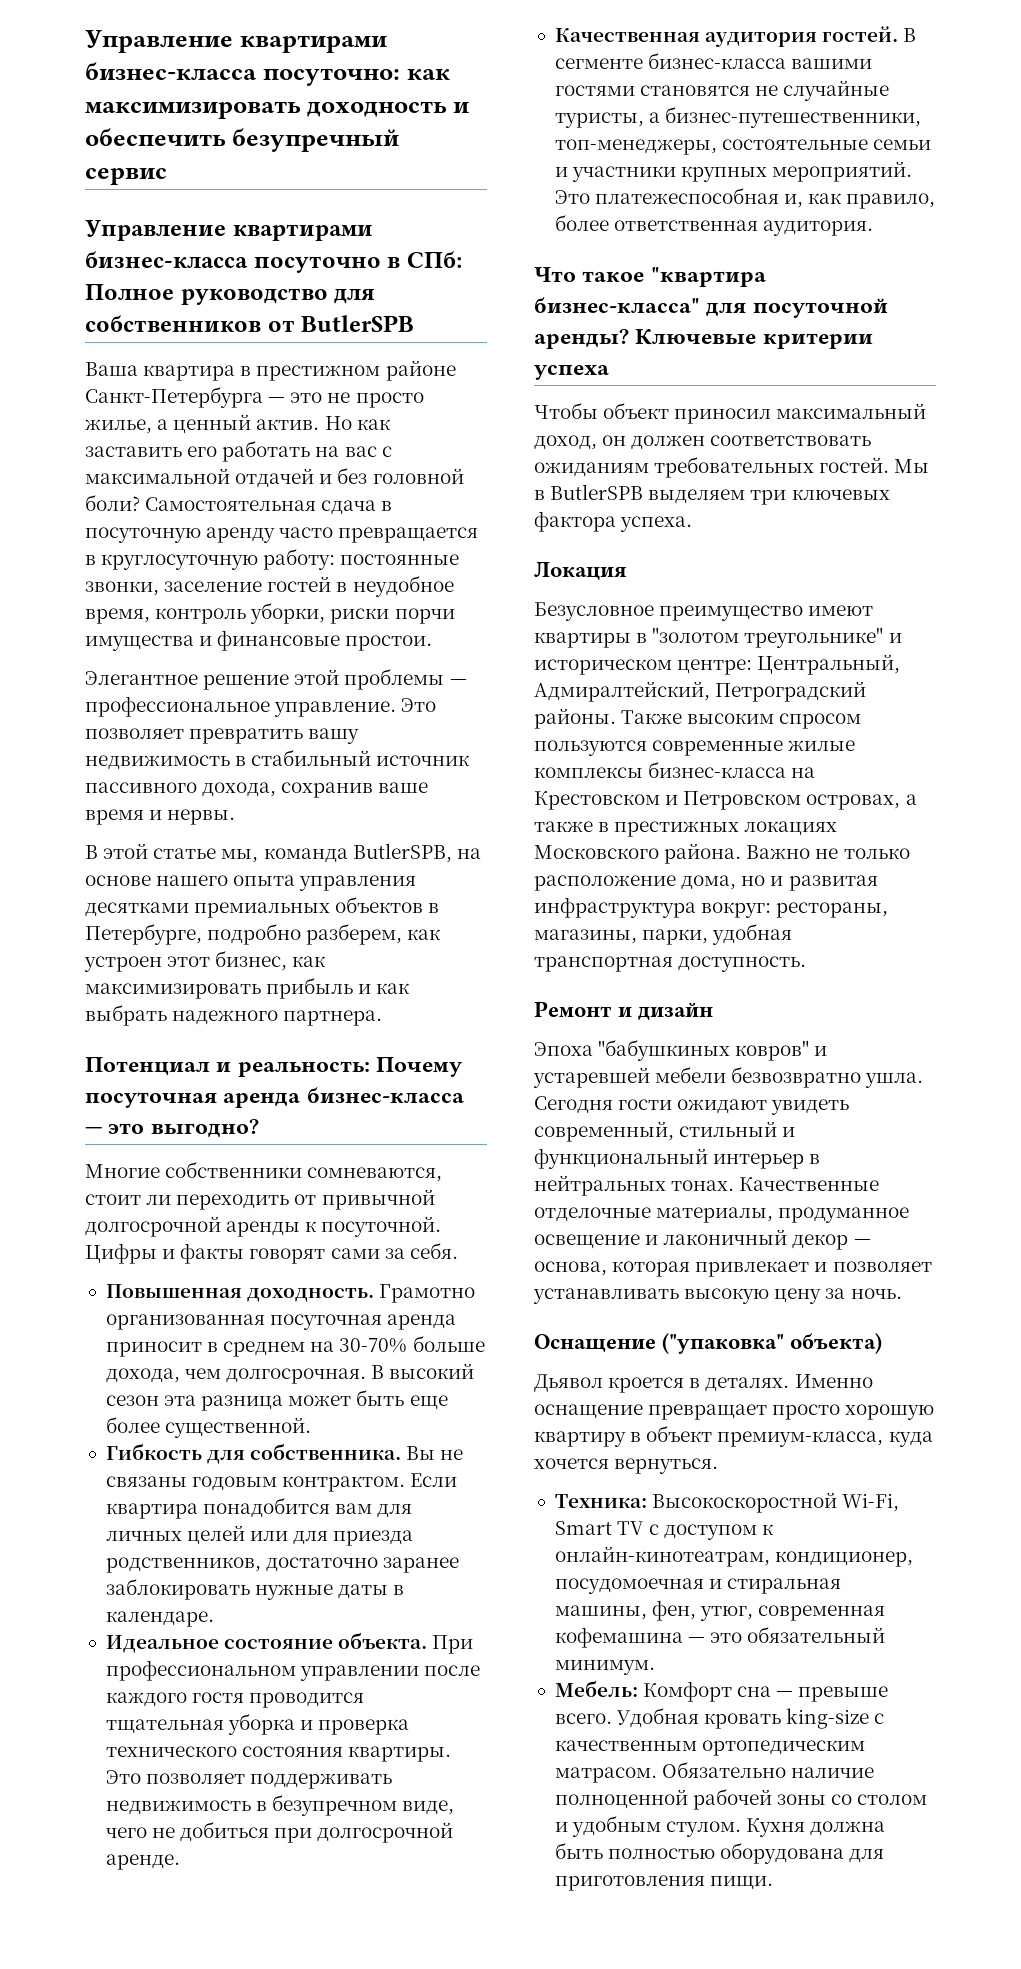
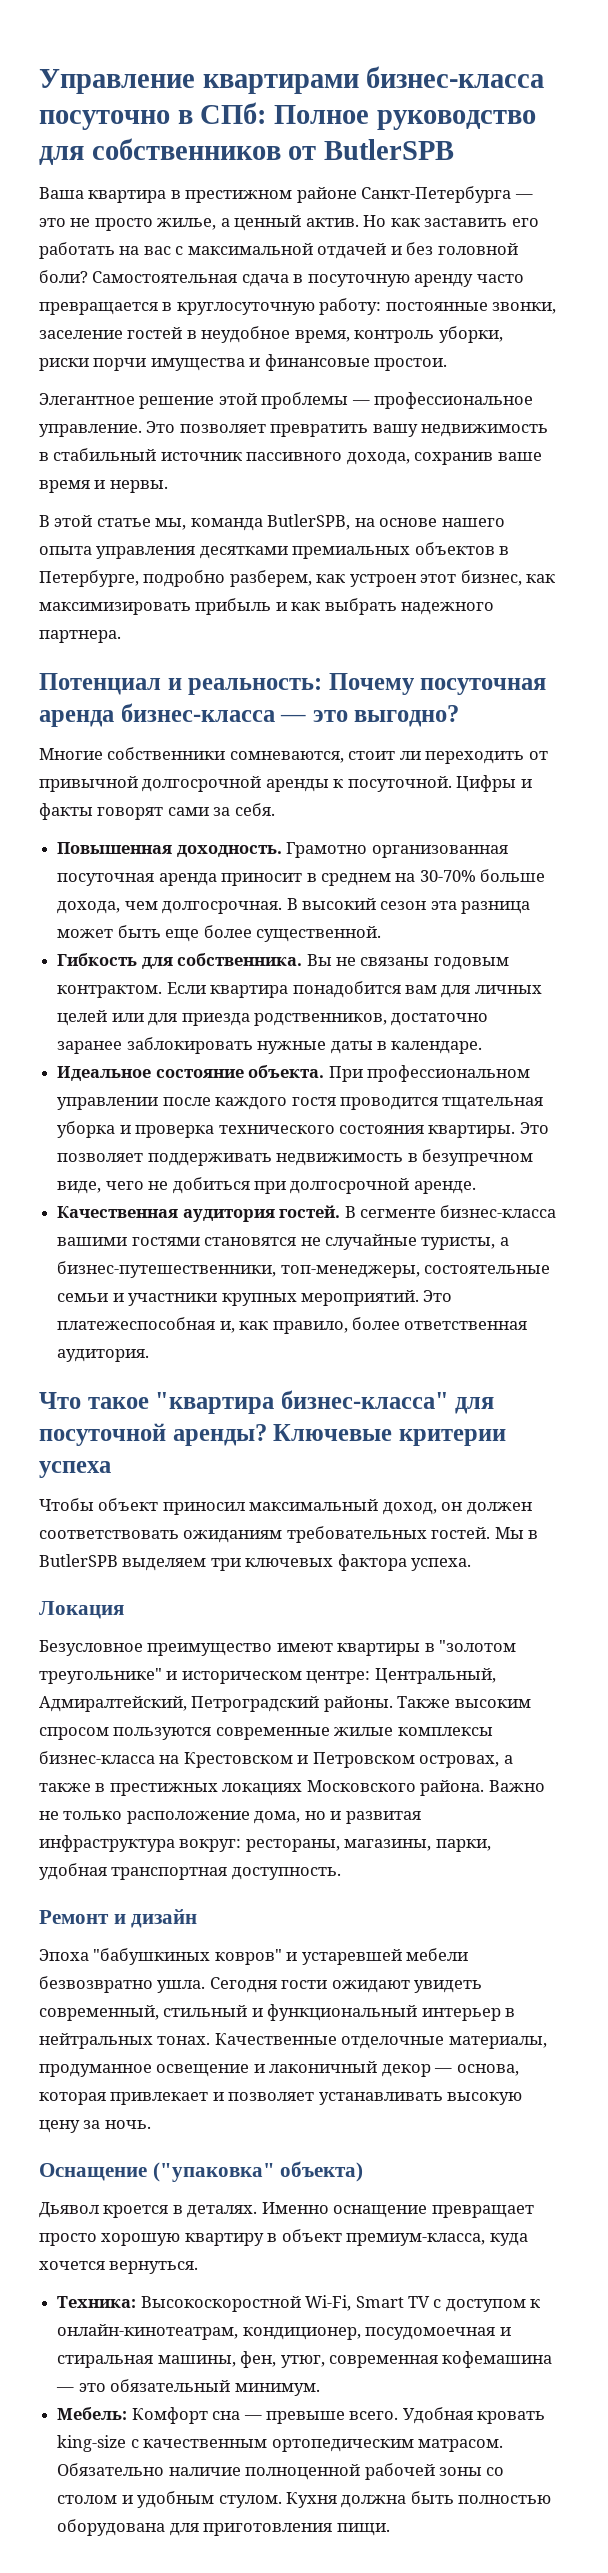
[85,30,388,53] [85,62,451,86] [85,101,470,119] [85,128,400,152] [85,168,167,185] [85,220,373,241] [85,251,248,268] Управление квартирами бизнес-класса посуточно: как максимизировать доходность и обеспечить безупречный сервис // Управление квартирами бизнес-класса -> [39,66,545,94] Управление квартирами бизнес-класса

